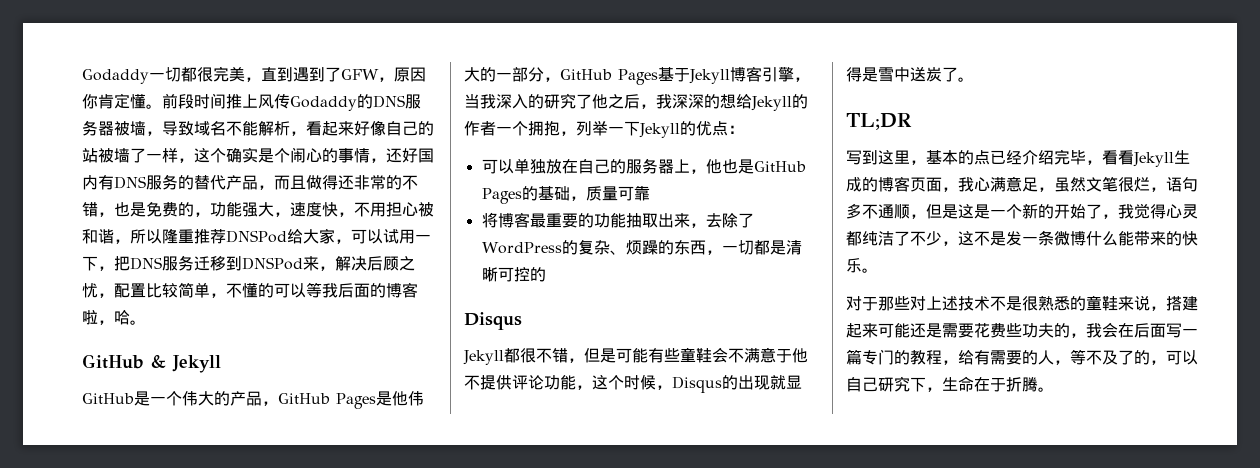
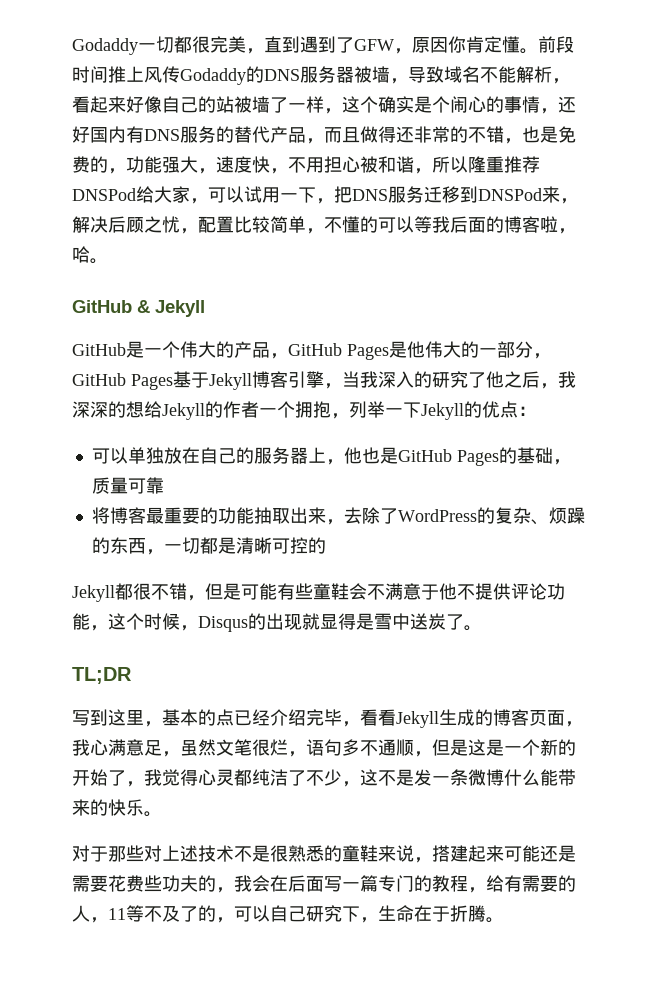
[464,312,522,330] // Disqus -> (326, 545) none
(1070, 362) none -> [108,908,126,920] 11

